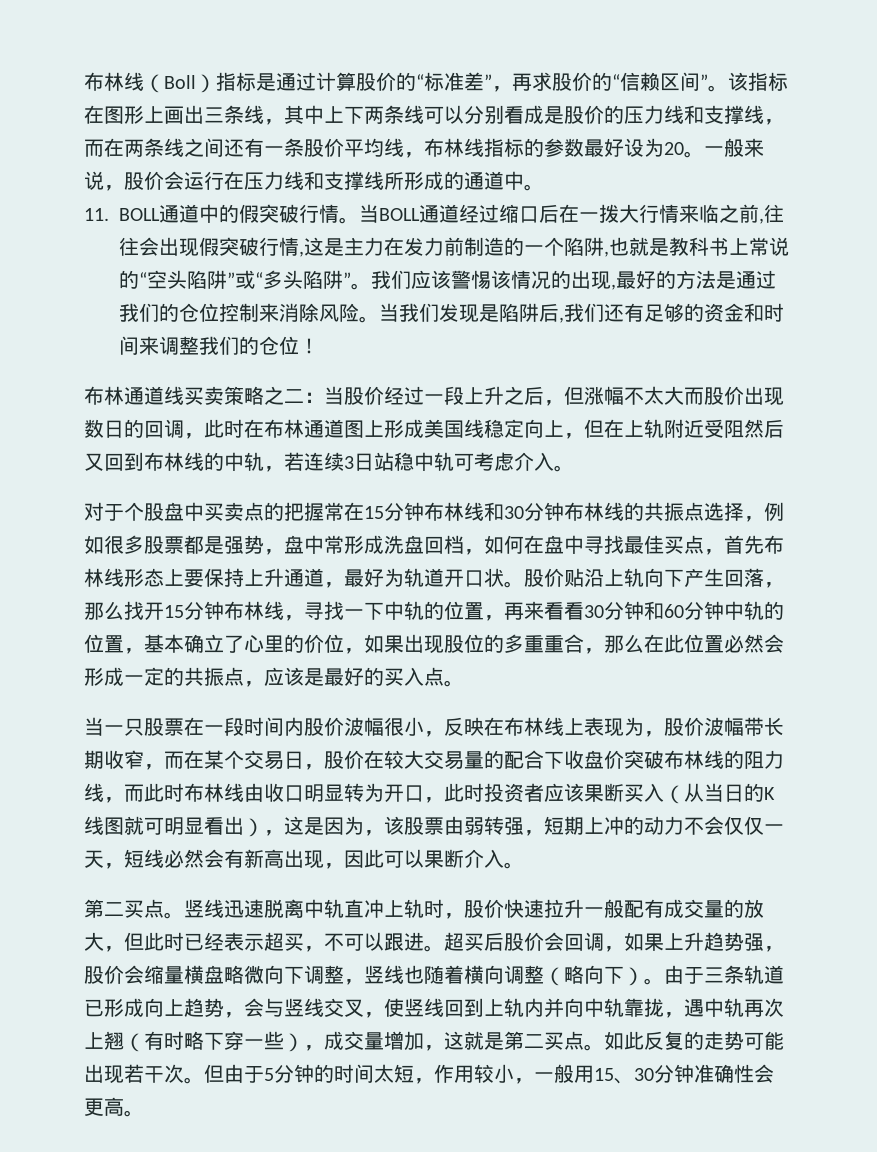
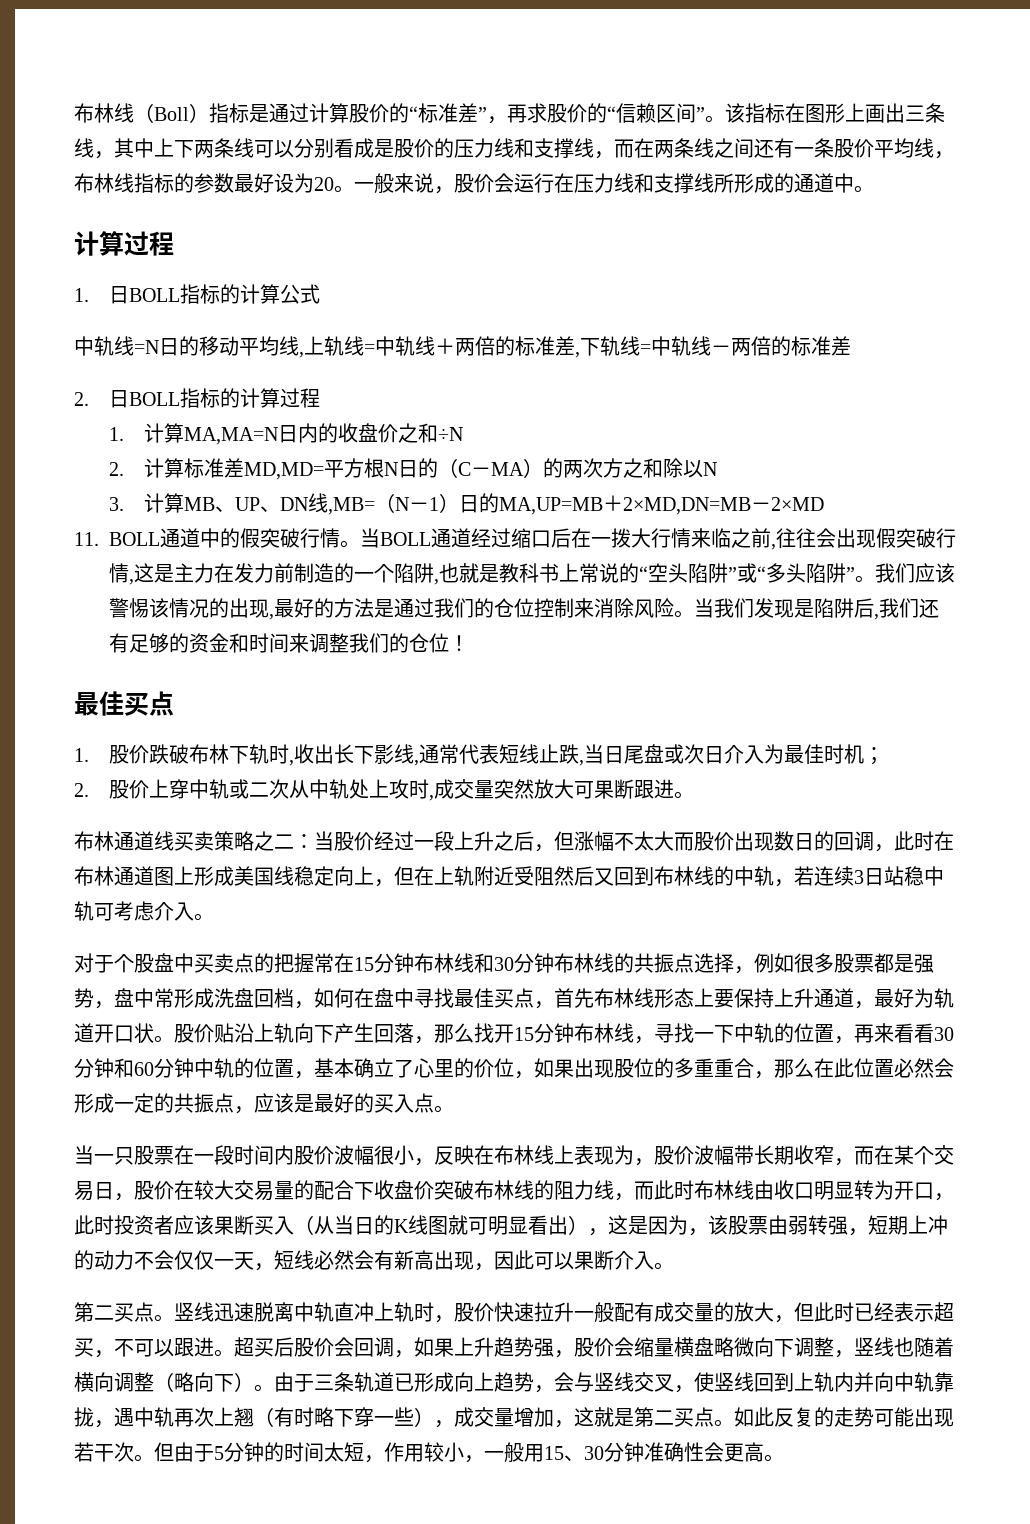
(544, 187) none -> [74,231,174,256] [74,284,320,304] [74,336,851,358] [74,388,320,408] [108,423,463,445] [108,458,717,480] [108,493,824,515] // 计算过程 // 1.日BOLL指标的计算公式 // 中轨线=N日的移动平均线,上轨线=中轨线＋两倍的标准差,下轨线=中轨线－两倍的标准差 // 2.日BOLL指标的计算过程 // 1.计算MA,MA=N日内的收盘价之和÷N // 2.计算标准差MD,MD=平方根N日的（C－MA）的两次方之和除以N // 3.计算MB、UP、DN线,MB=（N－1）日的MA,UP=MB＋2×MD,DN=MB－2×MD
(319, 346) none -> [74,691,174,716] [74,744,884,766] [74,779,694,801] // 最佳买点 // 1.股价跌破布林下轨时,收出长下影线,通常代表短线止跌,当日尾盘或次日介入为最佳时机； // 2.股价上穿中轨或二次从中轨处上攻时,成交量突然放大可果断跟进。

